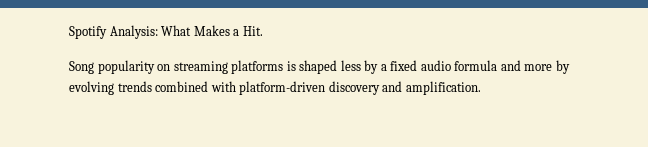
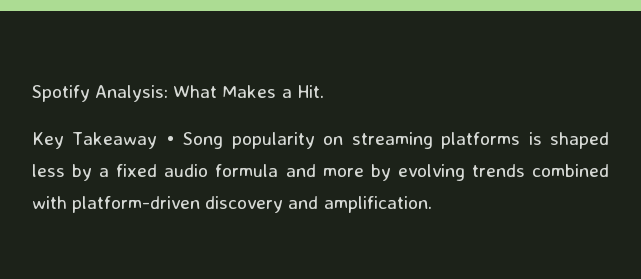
(263, 31) none -> [32,132,175,149] Key Takeaway •

